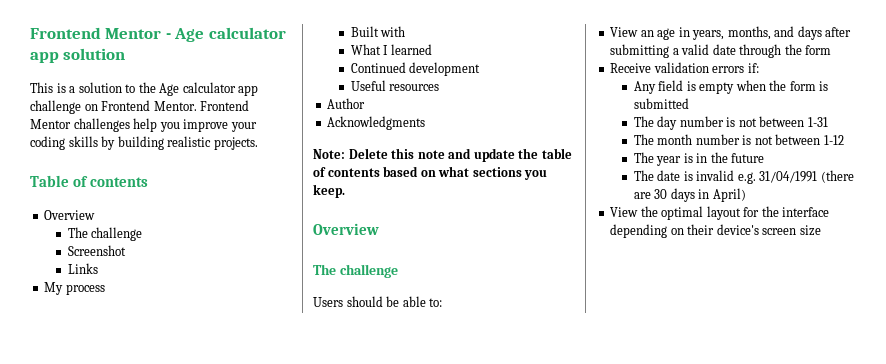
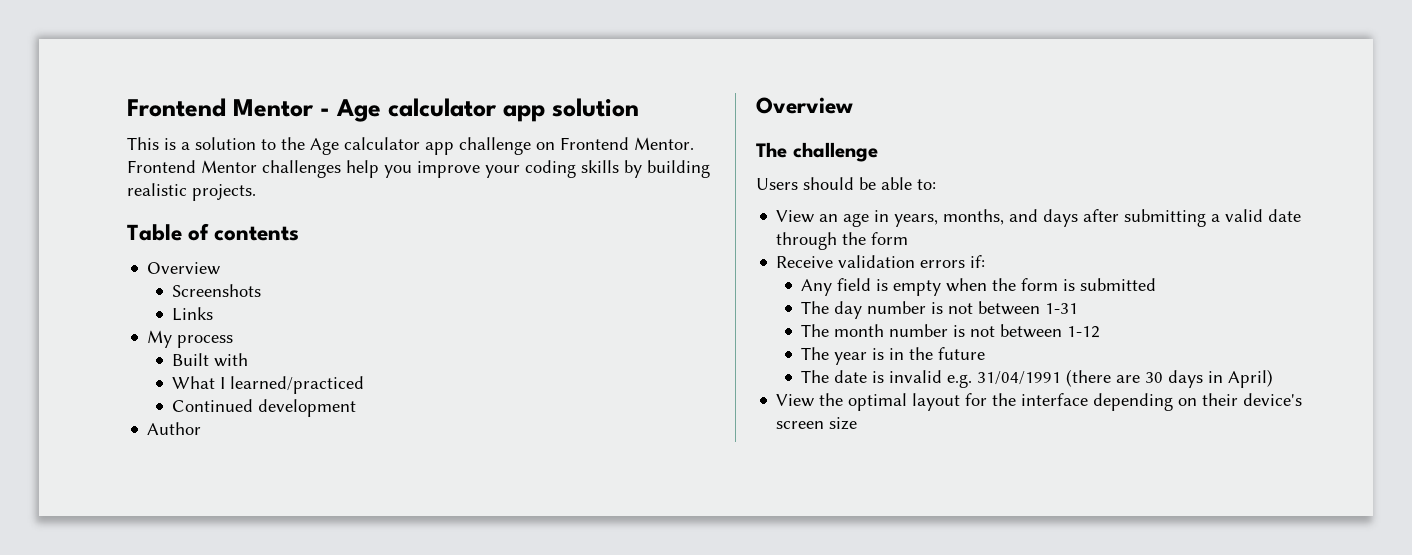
[67,227,143,241] [67,245,126,256] The challenge // Screenshot -> [172,284,262,297] Screenshots
[390,44,432,55] learned -> [230,376,365,394] learned/practiced
[350,80,440,91] // Useful resources -> (357, 408) none
[327,116,426,130] [313,148,572,162] [313,166,548,180] [313,184,345,198] // Acknowledgments // Note: Delete this note and update the table of contents based on what sections you keep. -> (202, 428) none

